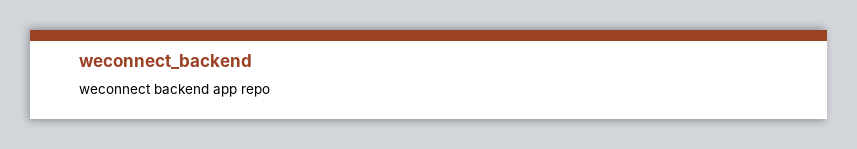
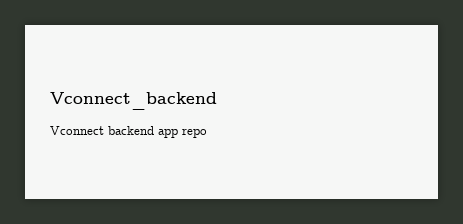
[79,54,252,69] [79,84,151,94] weconnect_backend // weconnect -> [50,92,217,110] [50,126,104,135] Vconnect_backend // Vconnect

